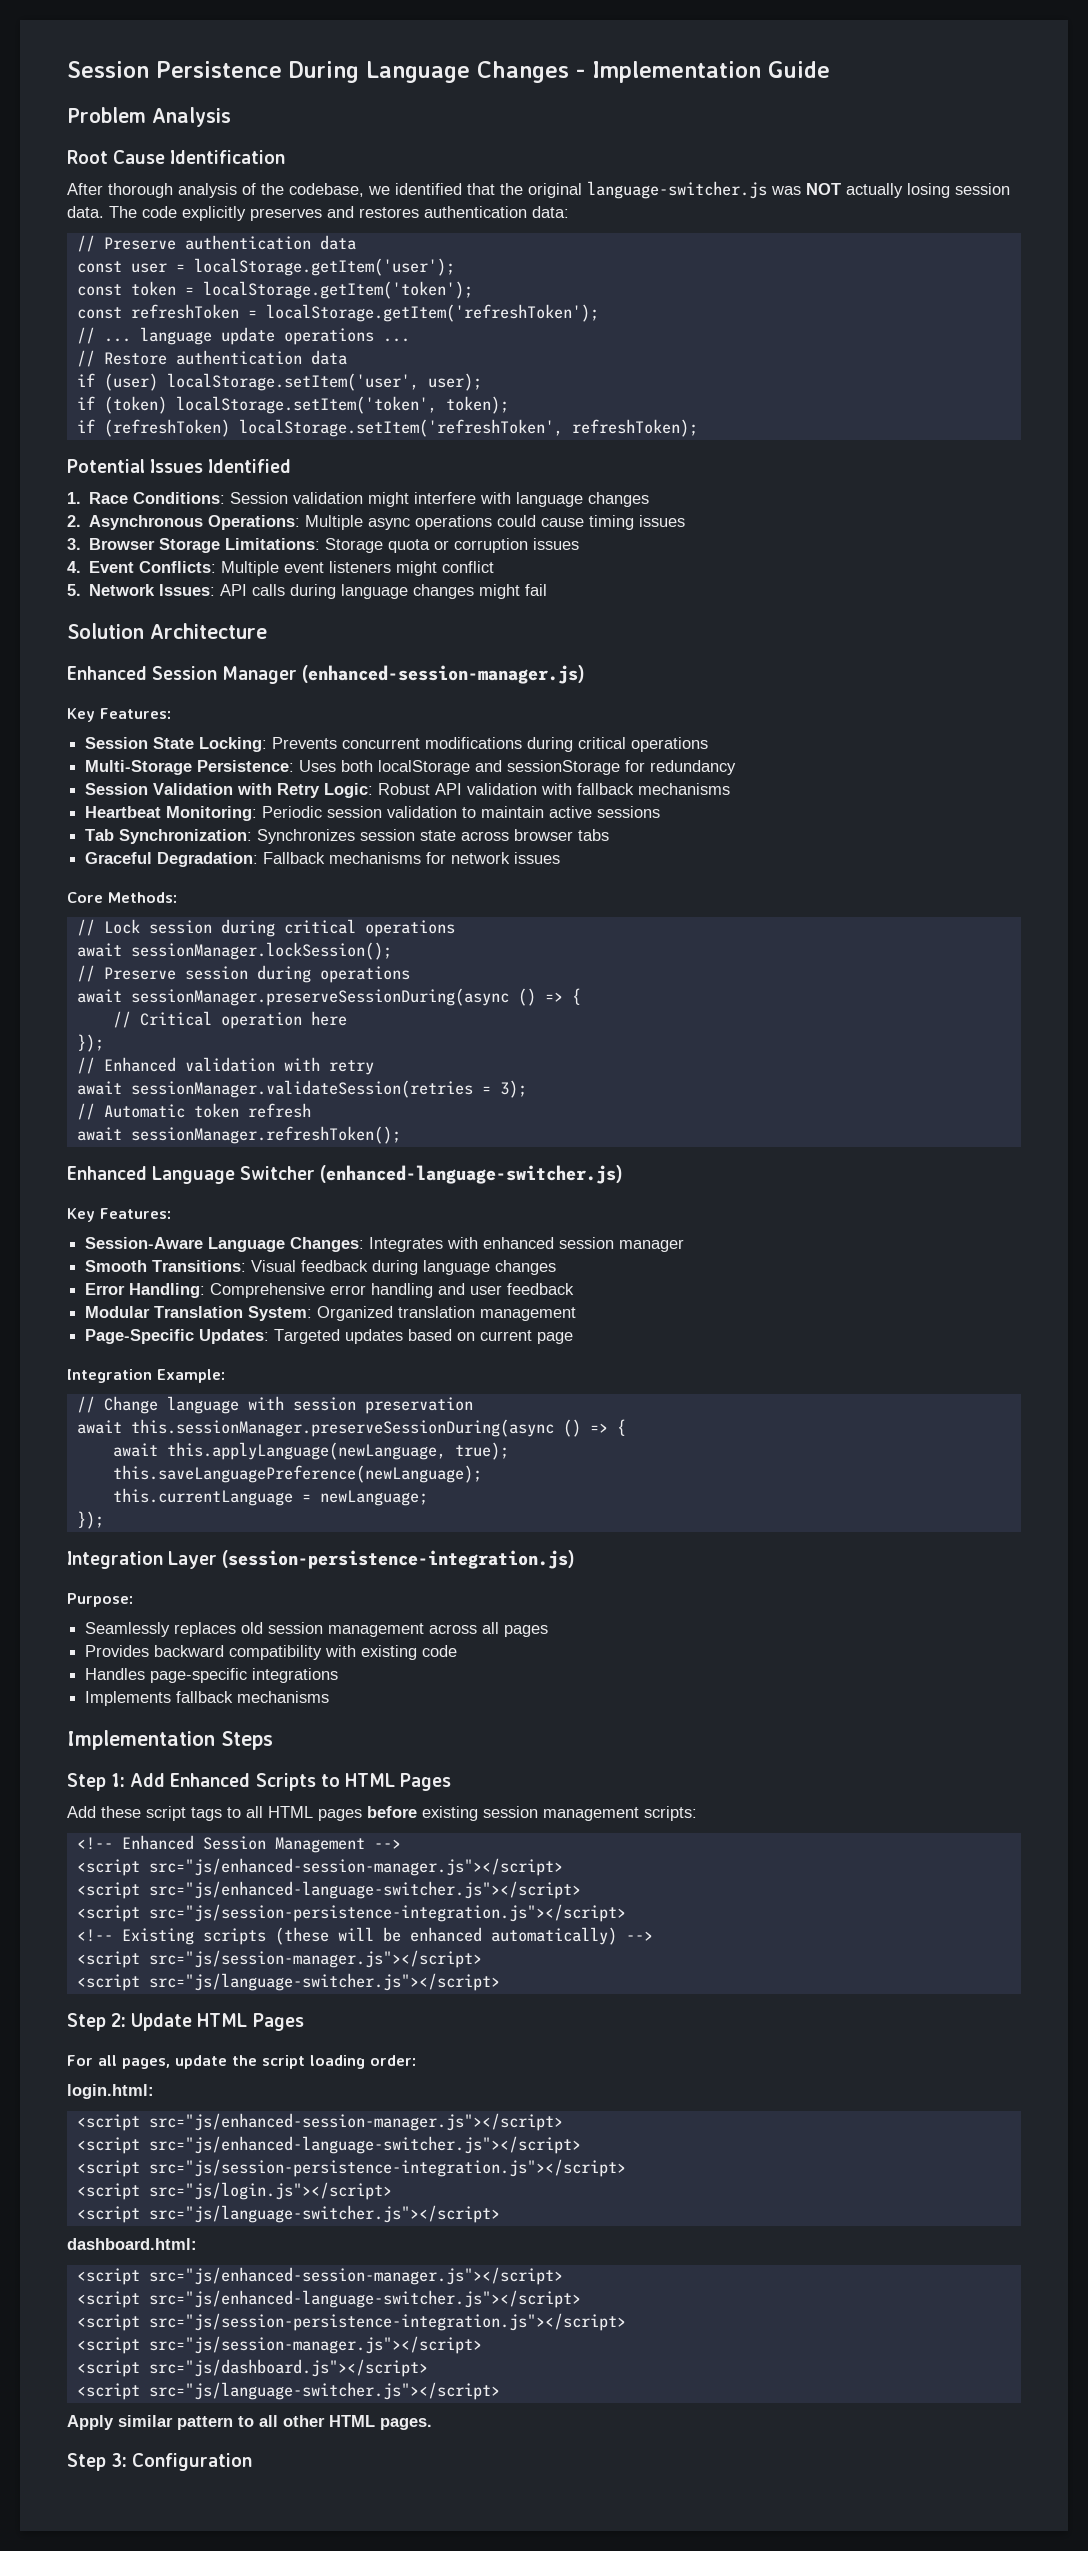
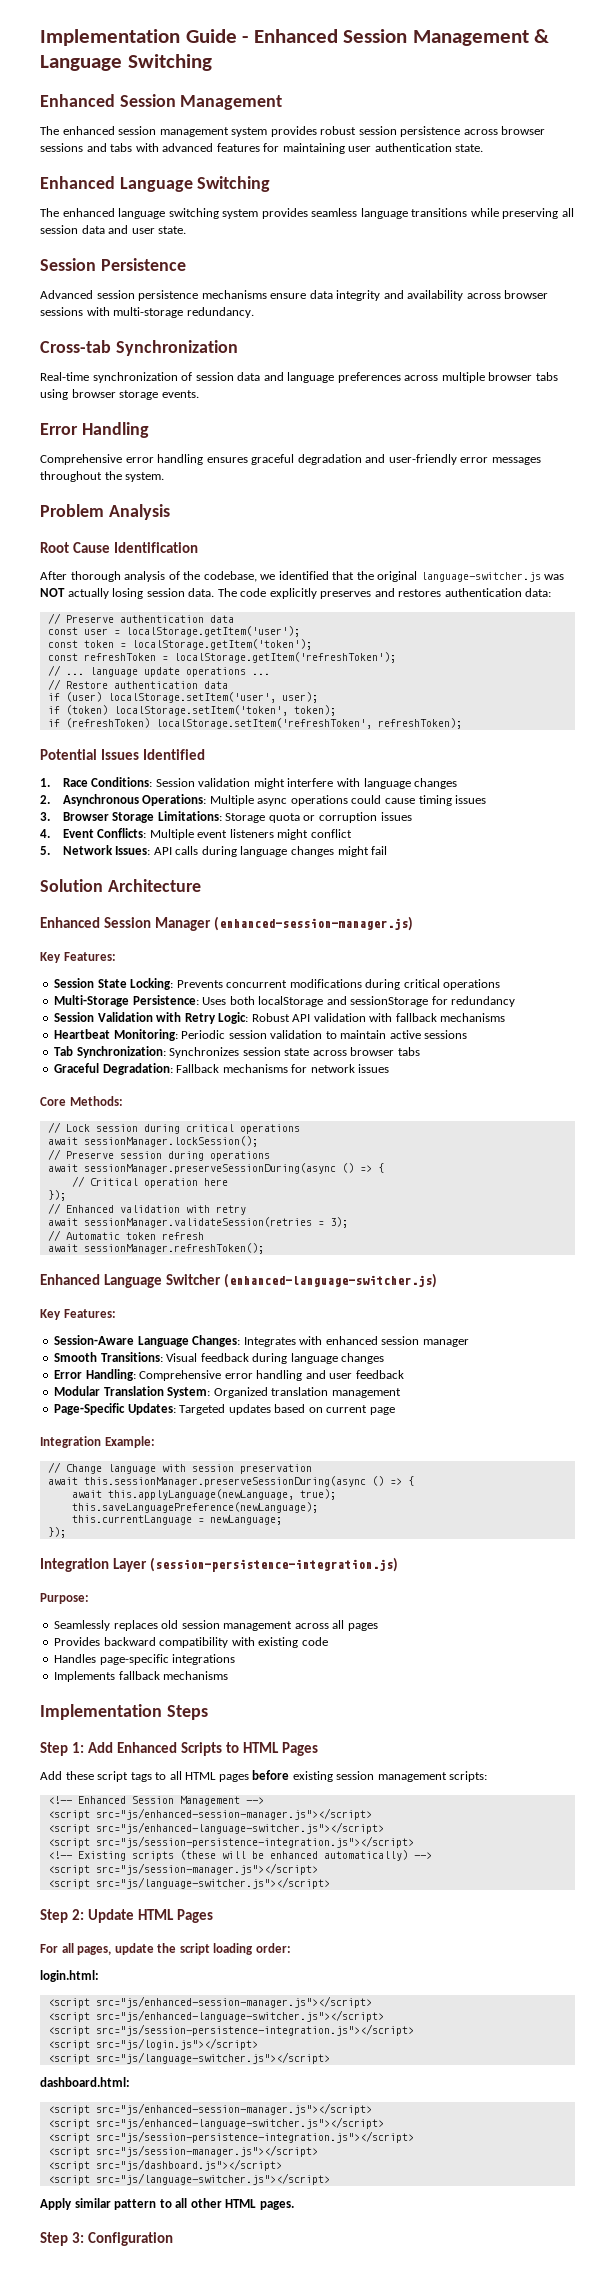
[67,61,830,83] Session Persistence During Language Changes - Implementation Guide -> [40,29,550,46] [40,54,212,71] [40,94,283,110] [40,126,546,137] [40,143,484,154] [40,176,271,192] [40,208,574,219] [40,225,187,234] [40,258,186,271] [40,290,549,301] [40,307,254,318] [40,340,238,356] [40,372,558,383] [40,389,199,400] [40,422,149,438] [40,454,541,465] [40,471,165,482] Implementation Guide - Enhanced Session Management & Language Switching // Enhanced Session Management // The enhanced session management system provides robust session persistence across browser sessions and tabs with advanced features for maintaining user authentication state. // Enhanced Language Switching // The enhanced language switching system provides seamless language transitions while preserving all session data and user state. // Session Persistence // Advanced session persistence mechanisms ensure data integrity and availability across browser sessions with multi-storage redundancy. // Cross-tab Synchronization // Real-time synchronization of session data and language preferences across multiple browser tabs using browser storage events. // Error Handling // Comprehensive error handling ensures graceful degradation and user-friendly error messages throughout the system.

